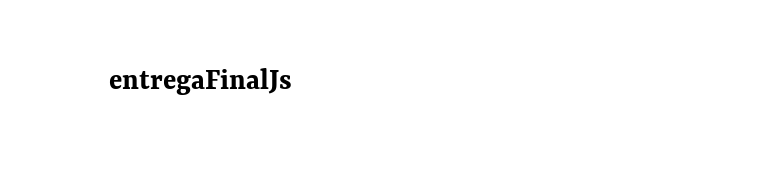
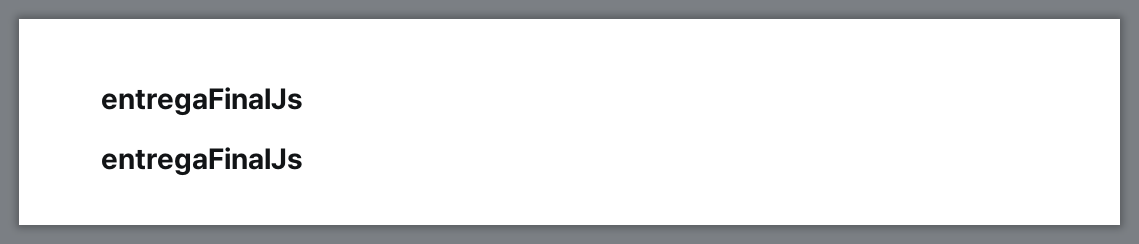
[109,68,292,95] entregaFinalJs -> [101,87,303,116] [101,147,303,176] entregaFinalJs // entregaFinalJs

